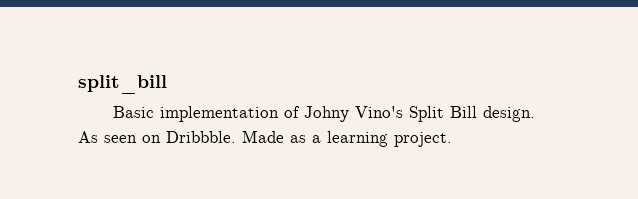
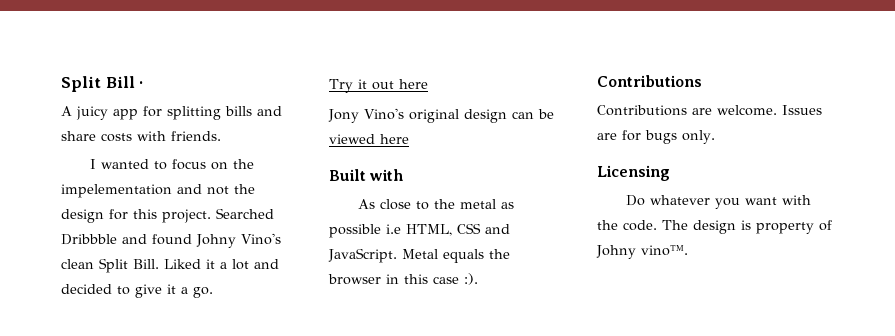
[78,75,167,94] [112,106,535,122] [78,130,452,147] split_bill // Basic implementation of Johny Vino's Split Bill design. As seen on Dribbble. Made as a learning project. -> [61,76,144,92] [61,106,282,120] [61,131,221,142] [89,159,254,170] [61,184,255,198] [61,208,274,223] [61,233,281,248] [61,258,279,273] [61,284,213,298] [329,79,428,93] [328,108,554,123] [329,134,409,144] [329,169,404,181] [357,199,514,210] [329,223,510,238] [328,248,510,263] [328,273,478,285] [597,75,702,87] [597,105,822,116] [597,130,715,144] [597,165,670,181] [625,195,811,209] [597,220,832,234] [596,245,688,259] Split Bill · // A juicy app for splitting bills and share costs with friends. // I wanted to focus on the impelementation and not the design for this project. Searched Dribbble and found Johny Vino's clean Split Bill. Liked it a lot and decided to give it a go. // Try it out here // Jony Vino's original design can be viewed here // Built with // As close to the metal as possible i.e HTML, CSS and JavaScript. Metal equals the browser in this case :). // Contributions // Contributions are welcome. Issues are for bugs only. // Licensing // Do whatever you want with the code. The design is property of Johny vino™.

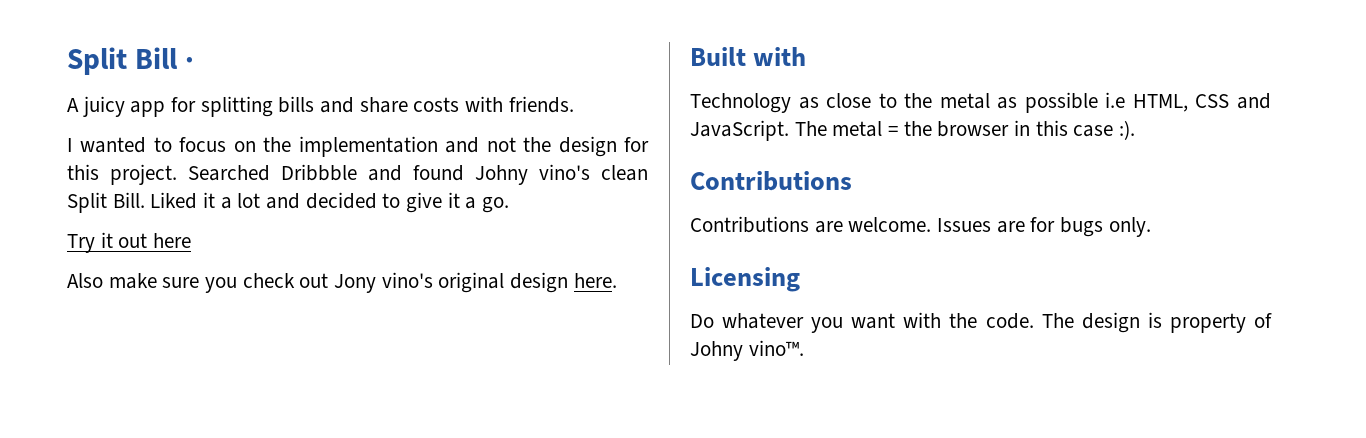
[61,184,172,198] impelementation -> [298,136,438,157] implementation
[241,233,281,245] Vino's -> [539,164,590,180] vino's
[328,108,554,123] [329,134,409,144] Jony Vino's original design can be viewed here -> [67,272,617,293] Also make sure you check out Jony vino's original design here.
[357,199,375,209] As -> [690,93,819,113] Technology as
[402,249,484,263] Metal equals -> [794,121,899,137] The metal =

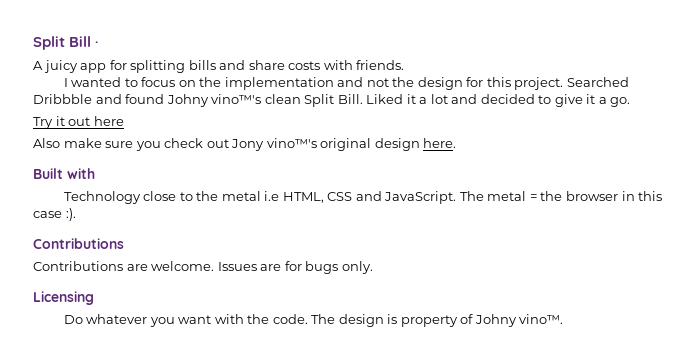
[539,164,590,180] vino's -> [211,94,262,104] vino™'s
[381,272,433,288] vino's -> [266,138,317,148] vino™'s
[798,97,819,109] as -> (141, 197) none
[997,92,1098,113] as possible -> (261, 196) none

